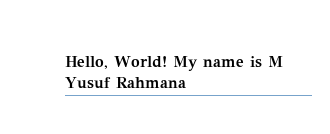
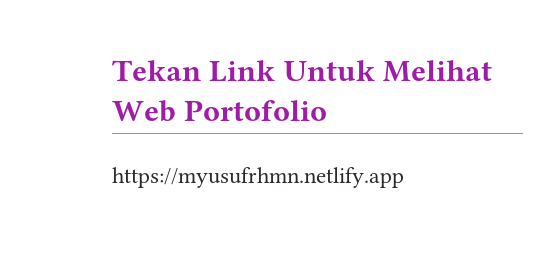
[65,56,283,71] [65,77,186,89] Hello, World! My name is M Yusuf Rahmana -> [112,60,493,82] [112,100,328,122] [112,167,404,188] Tekan Link Untuk Melihat Web Portofolio // https://myusufrhmn.netlify.app

